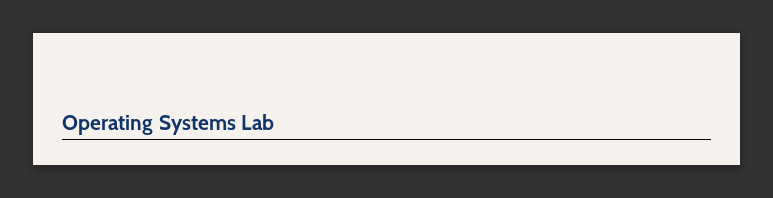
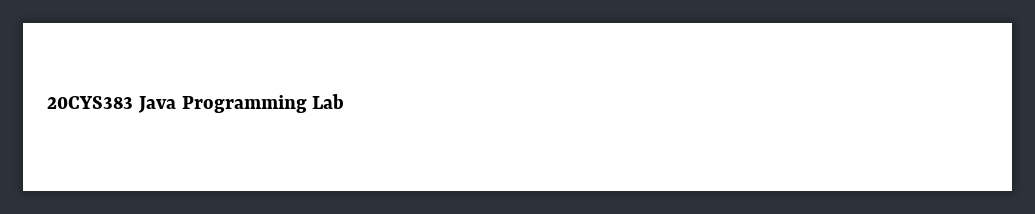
[62,115,236,135] Operating Systems -> [47,95,307,113] 20CYS383 Java Programming

